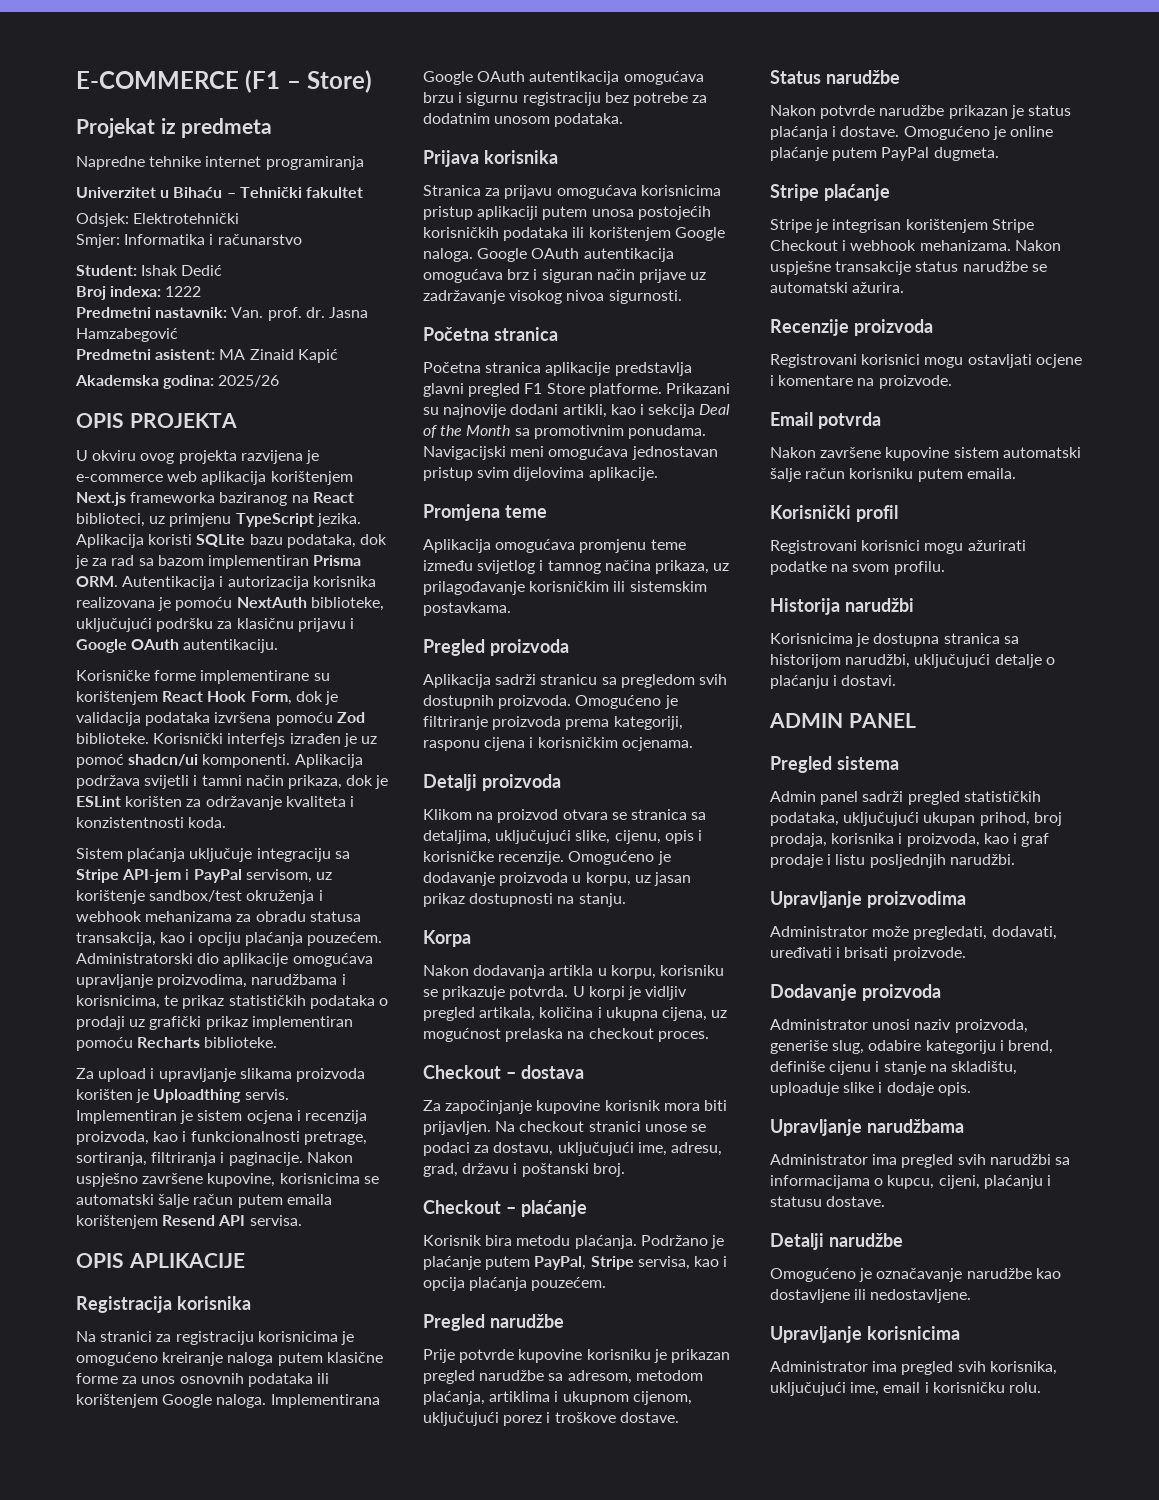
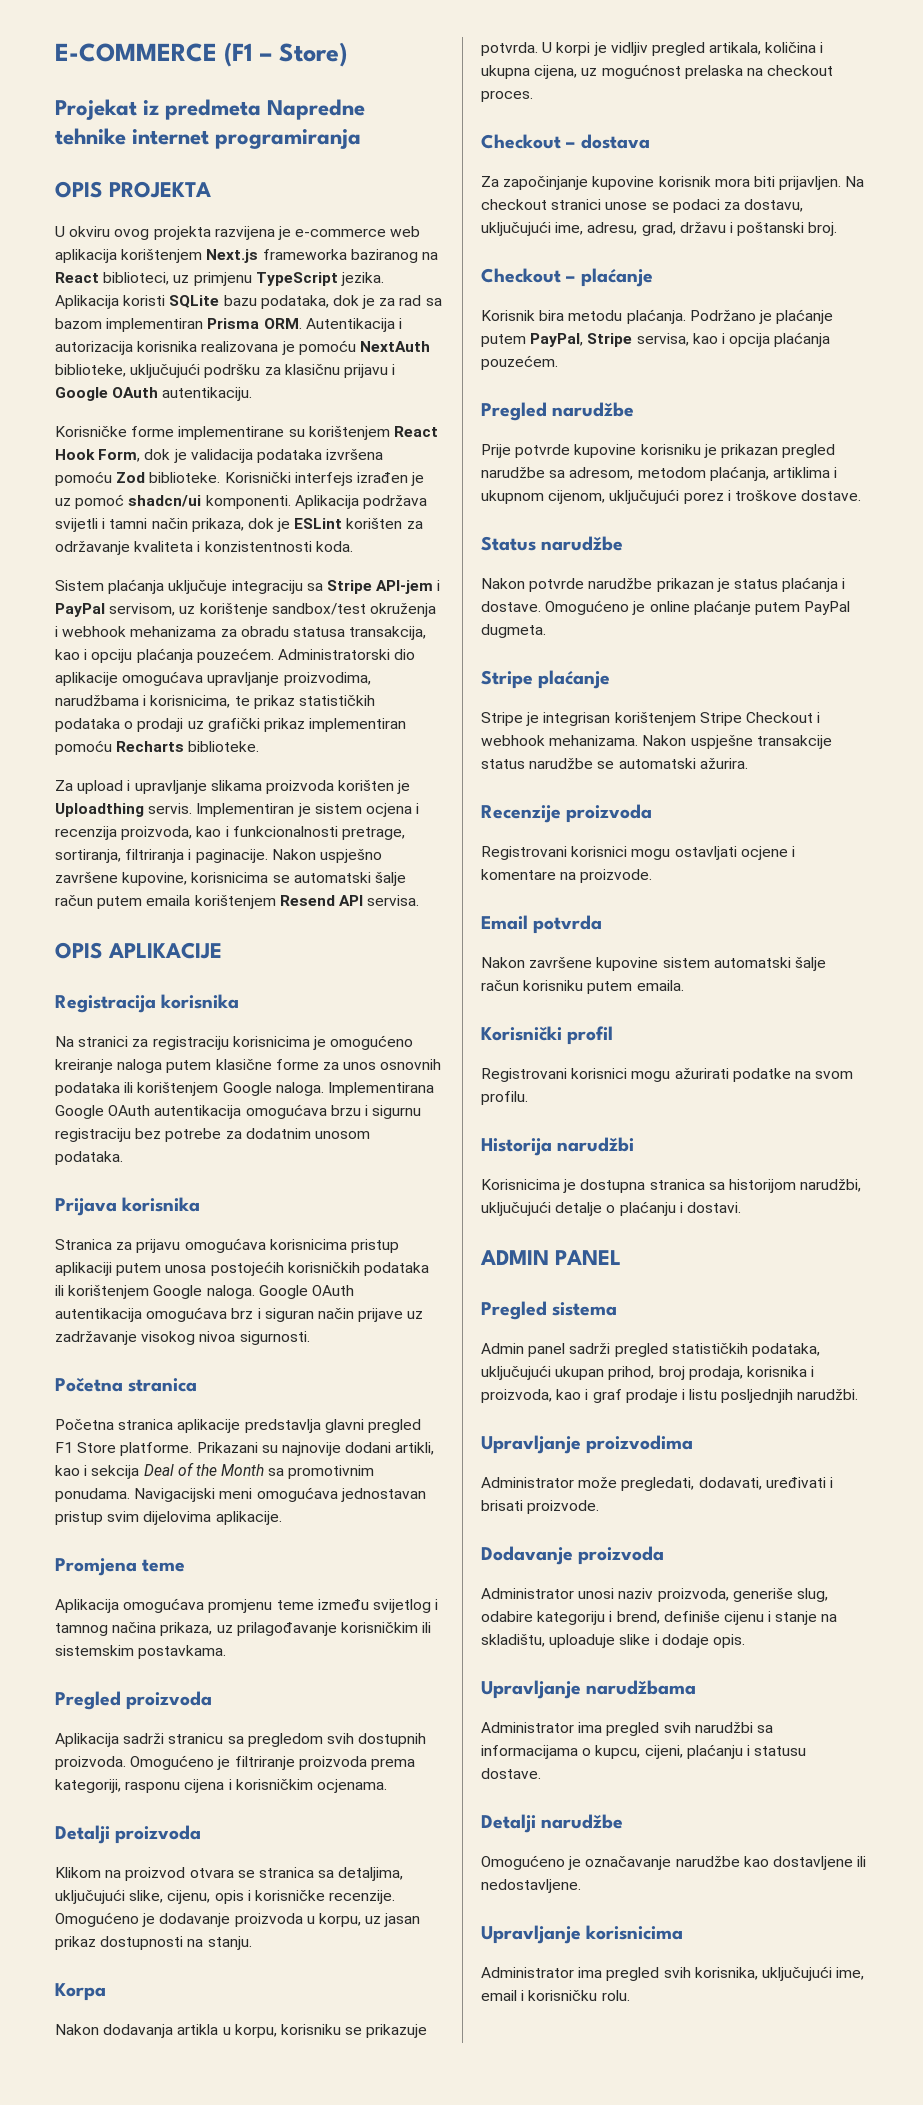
(273, 128) // -> (262, 109) none
[76,187,363,198] [76,213,240,227] [76,234,302,248] [76,265,223,276] [76,286,202,300] [76,307,368,321] [76,328,178,342] [76,349,338,363] [75,375,280,389] // Univerzitet u Bihaću – Tehnički fakultet // Odsjek: Elektrotehnički // Smjer: Informatika i računarstvo // Student: Ishak Dedić // Broj indexa: 1222 // Predmetni nastavnik: Van. prof. dr. Jasna Hamzabegović // Predmetni asistent: MA Zinaid Kapić // Akademska godina: 2025/26 -> (362, 139) none

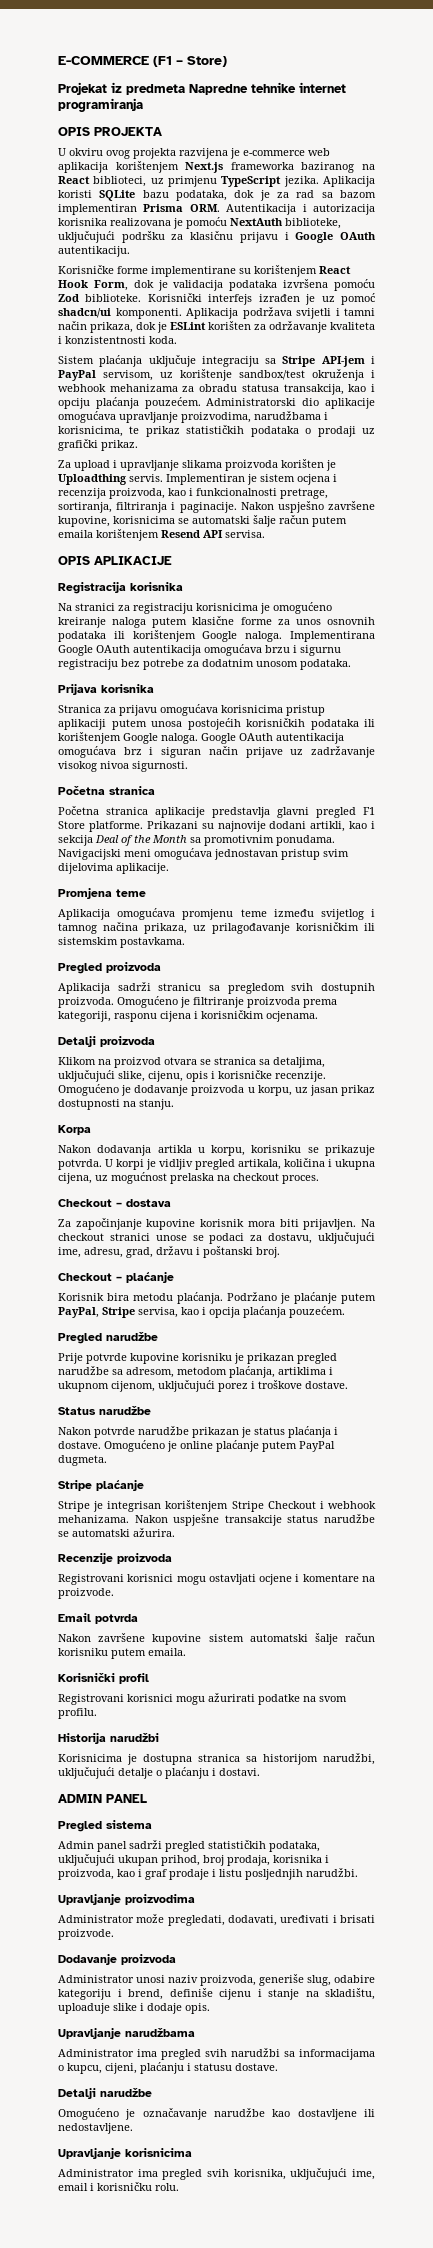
[263,718,407,732] [55,740,260,755] prikaz implementiran pomoću Recharts biblioteke. -> [101,440,138,451] prikaz.

